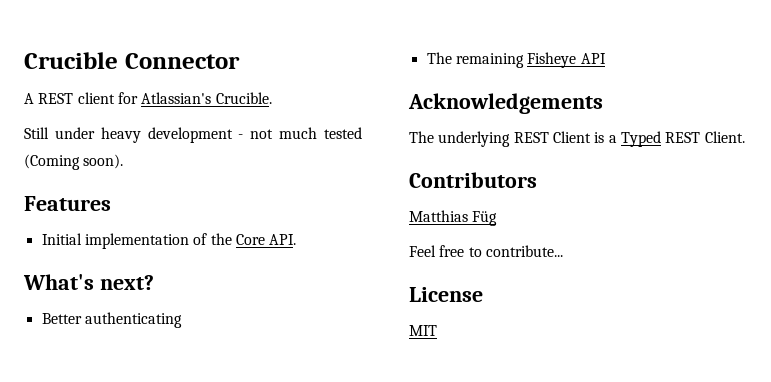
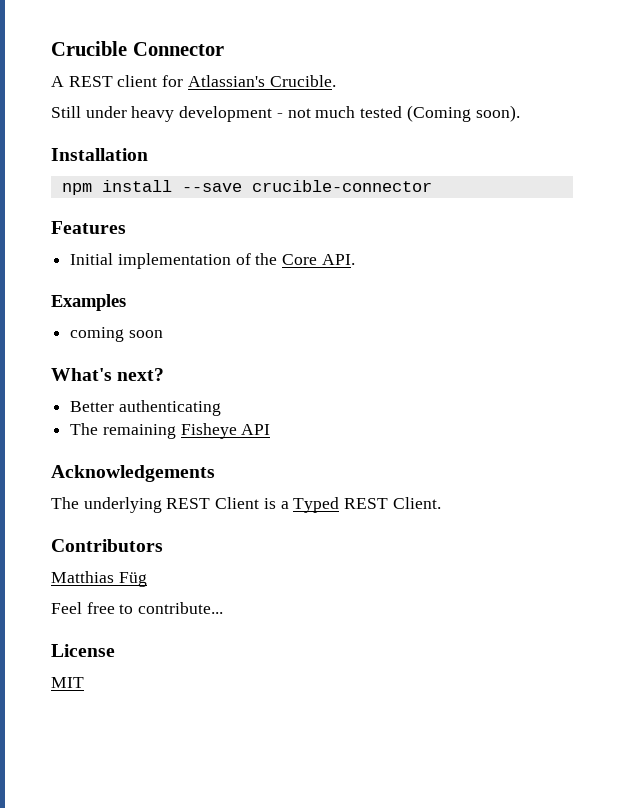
(124, 161) none -> [51,148,148,161] [61,180,432,195] // Installation // npm install --save crucible-connector
(297, 239) none -> [51,294,126,311] [70,327,163,342] // Examples // coming soon

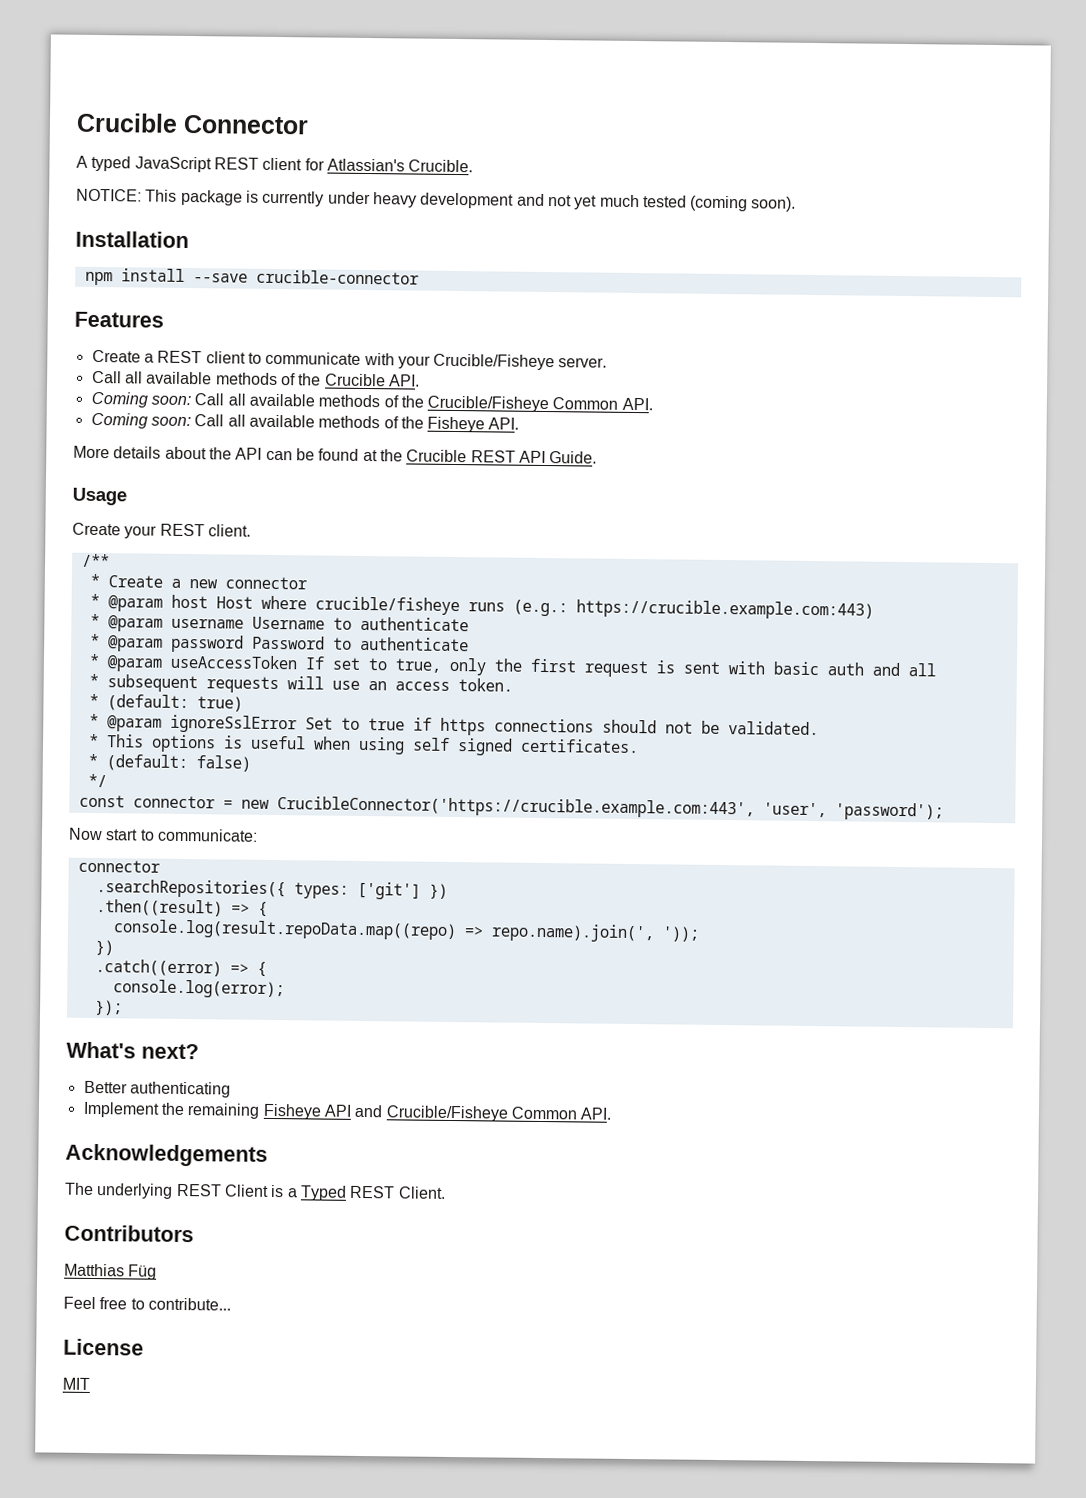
(64, 81) none -> [91,155,212,173] typed JavaScript
[51,106,311,122] Still under heavy development - not -> [76,188,598,210] NOTICE: This package is currently under heavy development and not yet
[406,105,471,122] (Coming -> [690,195,749,212] (coming
[70,253,355,269] [51,294,126,311] [70,327,163,342] Initial implementation of the Core API. // Examples // coming soon -> [91,349,608,371] [91,370,420,387] [90,391,653,413] [90,412,520,433] [73,445,598,464] [72,487,127,506] [72,522,251,539] [81,553,110,568] [89,573,307,590] [89,593,874,620] [89,613,469,632] [89,633,469,653] [88,653,936,678] [88,673,513,694] [88,693,243,712] [88,713,819,736] [87,733,639,756] [87,753,251,772] [87,773,107,788] [78,794,944,821] [68,827,258,842] [77,859,160,873] [95,879,448,900] [95,899,268,917] [112,919,700,943] [94,940,114,956] [94,959,267,977] [112,979,285,999] [94,1000,123,1016] Create a REST client to communicate with your Crucible/Fisheye server. // Call all available methods of the Crucible API. // Coming soon: Call all available methods of the Crucible/Fisheye Common API. // Coming soon: Call all available methods of the Fisheye API. // More details about the API can be found at the Crucible REST API Guide. // Usage // Create your REST client. // /** // * Create a new connector // * @param host Host where crucible/fisheye runs (e.g.: https://crucible.example.com:443) // * @param username Username to authenticate // * @param password Password to authenticate // * @param useAccessToken If set to true, only the first request is sent with basic auth and all // * subsequent requests will use an access token. // * (default: true) // * @param ignoreSslError Set to true if https connections should not be validated. // * This options is useful when using self signed certificates. // * (default: false) // */ // const connector = new CrucibleConnector('https://crucible.example.com:443', 'user', 'password'); // Now start to communicate: // connector // .searchRepositories({ types: ['git'] }) // .then((result) => { // console.log(result.repoData.map((repo) => repo.name).join(', ')); // }) // .catch((error) => { // console.log(error); // });
[70,423,99,435] The -> [82,1101,185,1118] Implement the
(271, 429) none -> [354,1104,612,1122] and Crucible/Fisheye Common API.

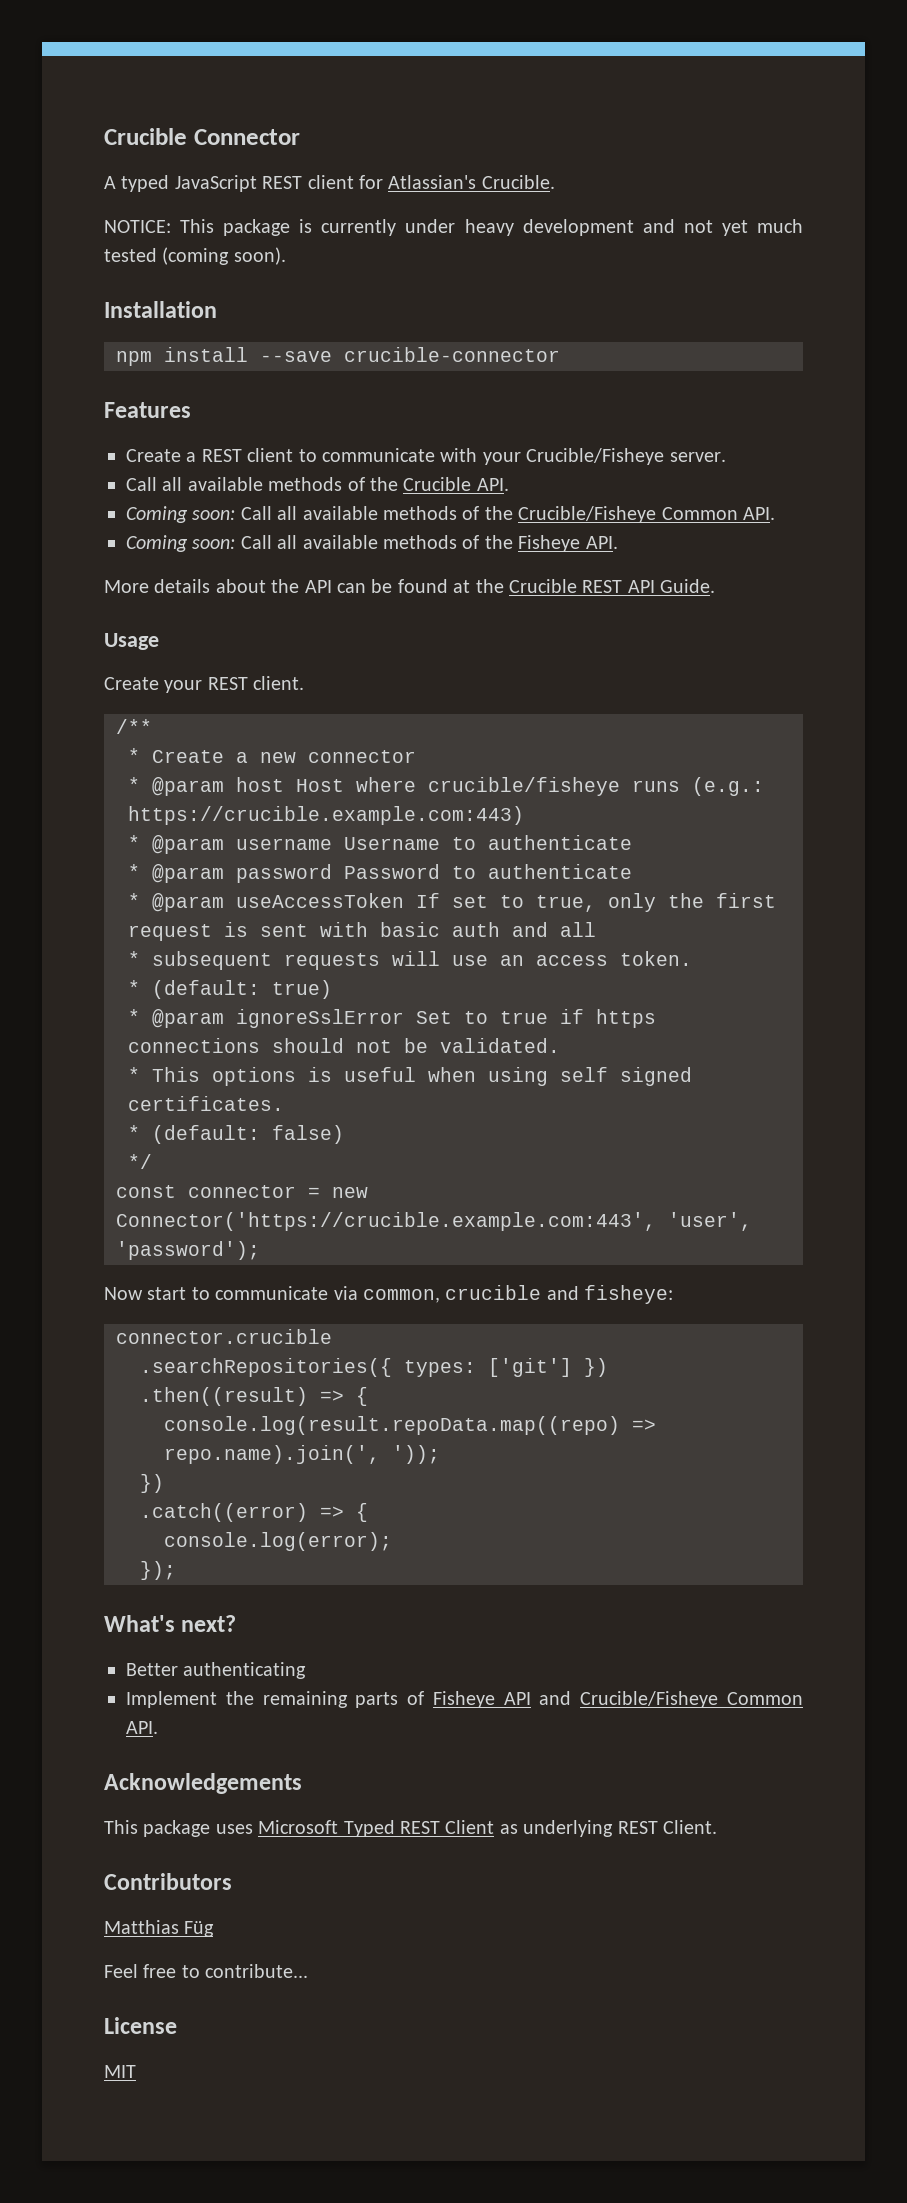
[276,796,755,819] CrucibleConnector('https://crucible.example.com:443', -> [116,1212,656,1231] Connector('https://crucible.example.com:443',
[156,828,258,842] [77,859,160,873] communicate: // connector -> [215,1285,674,1304] [116,1329,332,1344] communicate via common, crucible and fisheye: // connector.crucible
(261, 1111) none -> [355,1691,425,1708] parts of
[64,1182,347,1201] The underlying REST Client is a Typed -> [104,1820,614,1837] This package uses Microsoft Typed REST Client as underlying

